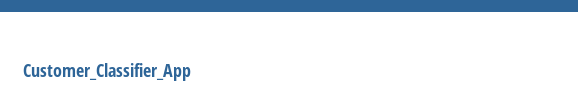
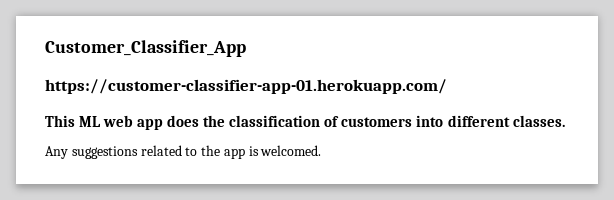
(191, 72) none -> [45,79,447,94] [45,115,565,130] [45,145,322,159] // https://customer-classifier-app-01.herokuapp.com/ // This ML web app does the classification of customers into different classes. // Any suggestions related to the app is welcomed.

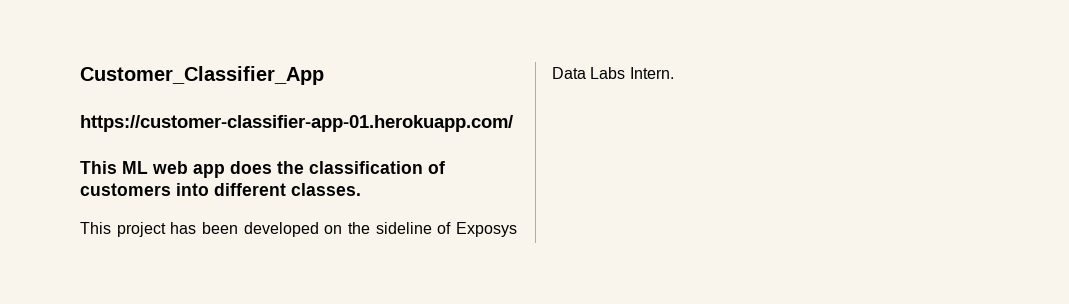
[45,145,322,159] Any suggestions related to the app is welcomed. -> [80,222,517,237] [552,67,674,79] This project has been developed on the sideline of Exposys Data Labs Intern.

